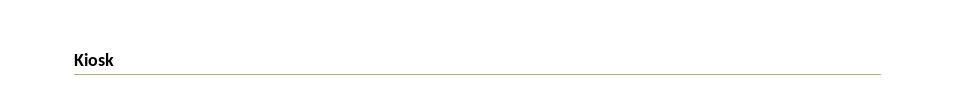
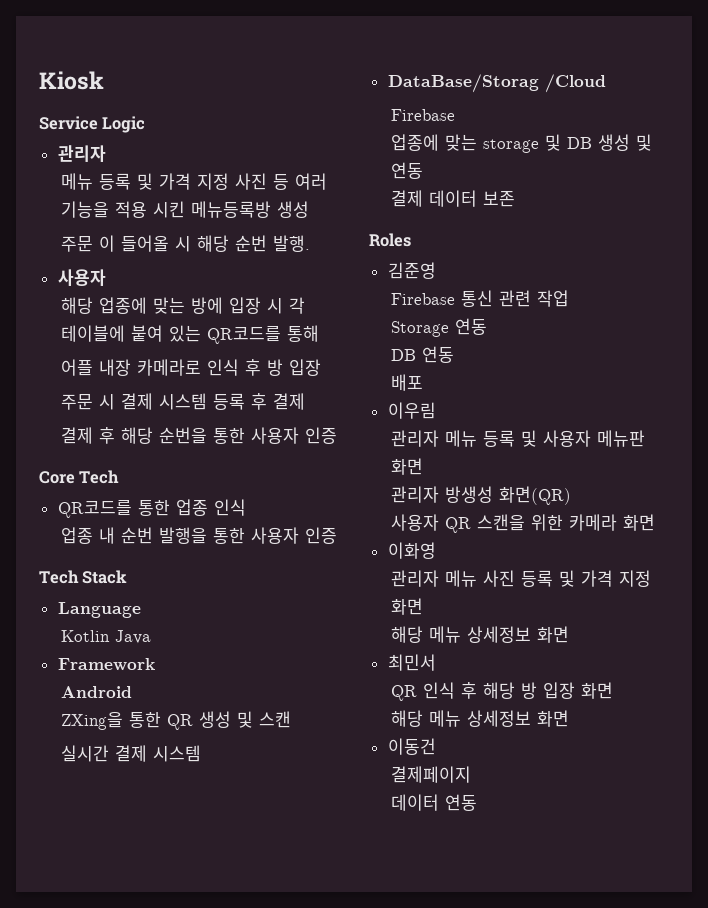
(114, 59) none -> [39,116,146,133] [57,145,106,162] [61,173,328,190] [61,201,310,218] [61,235,311,252] [57,269,106,286] [61,297,306,314] [61,325,320,344] [61,359,322,376] [61,393,306,410] [61,427,338,444] [39,470,120,484] [57,499,246,518] [61,527,338,544] [39,570,128,584] [57,602,141,618] [61,630,152,644] [57,658,155,671] [61,686,133,698] [61,711,292,730] [61,745,202,762] [387,74,606,93] [391,109,456,121] [391,134,653,153] [391,162,424,179] [391,190,516,207] [369,233,411,247] [387,262,436,279] [391,290,570,307] [391,318,488,337] [391,346,455,363] [391,374,424,391] [387,402,436,419] [391,430,646,447] [391,458,424,475] [391,486,572,505] [391,514,656,533] [387,542,436,559] [391,570,652,587] [391,598,424,615] [391,626,570,643] [387,654,436,671] [391,682,614,701] [391,710,570,727] [387,738,436,755] [391,766,472,783] [391,794,478,811] // Service Logic // 관리자 // 메뉴 등록 및 가격 지정 사진 등 여러 기능을 적용 시킨 메뉴등록방 생성 // 주문 이 들어올 시 해당 순번 발행. // 사용자 // 해당 업종에 맞는 방에 입장 시 각 테이블에 붙여 있는 QR코드를 통해 // 어플 내장 카메라로 인식 후 방 입장 // 주문 시 결제 시스템 등록 후 결제 // 결제 후 해당 순번을 통한 사용자 인증 // Core Tech // QR코드를 통한 업종 인식 // 업종 내 순번 발행을 통한 사용자 인증 // Tech Stack // Language // Kotlin Java // Framework // Android // ZXing을 통한 QR 생성 및 스캔 // 실시간 결제 시스템 // DataBase/Storag /Cloud // Firebase // 업종에 맞는 storage 및 DB 생성 및 연동 // 결제 데이터 보존 // Roles // 김준영 // Firebase 통신 관련 작업 // Storage 연동 // DB 연동 // 배포 // 이우림 // 관리자 메뉴 등록 및 사용자 메뉴판 화면 // 관리자 방생성 화면(QR) // 사용자 QR 스캔을 위한 카메라 화면 // 이화영 // 관리자 메뉴 사진 등록 및 가격 지정 화면 // 해당 메뉴 상세정보 화면 // 최민서 // QR 인식 후 해당 방 입장 화면 // 해당 메뉴 상세정보 화면 // 이동건 // 결제페이지 // 데이터 연동

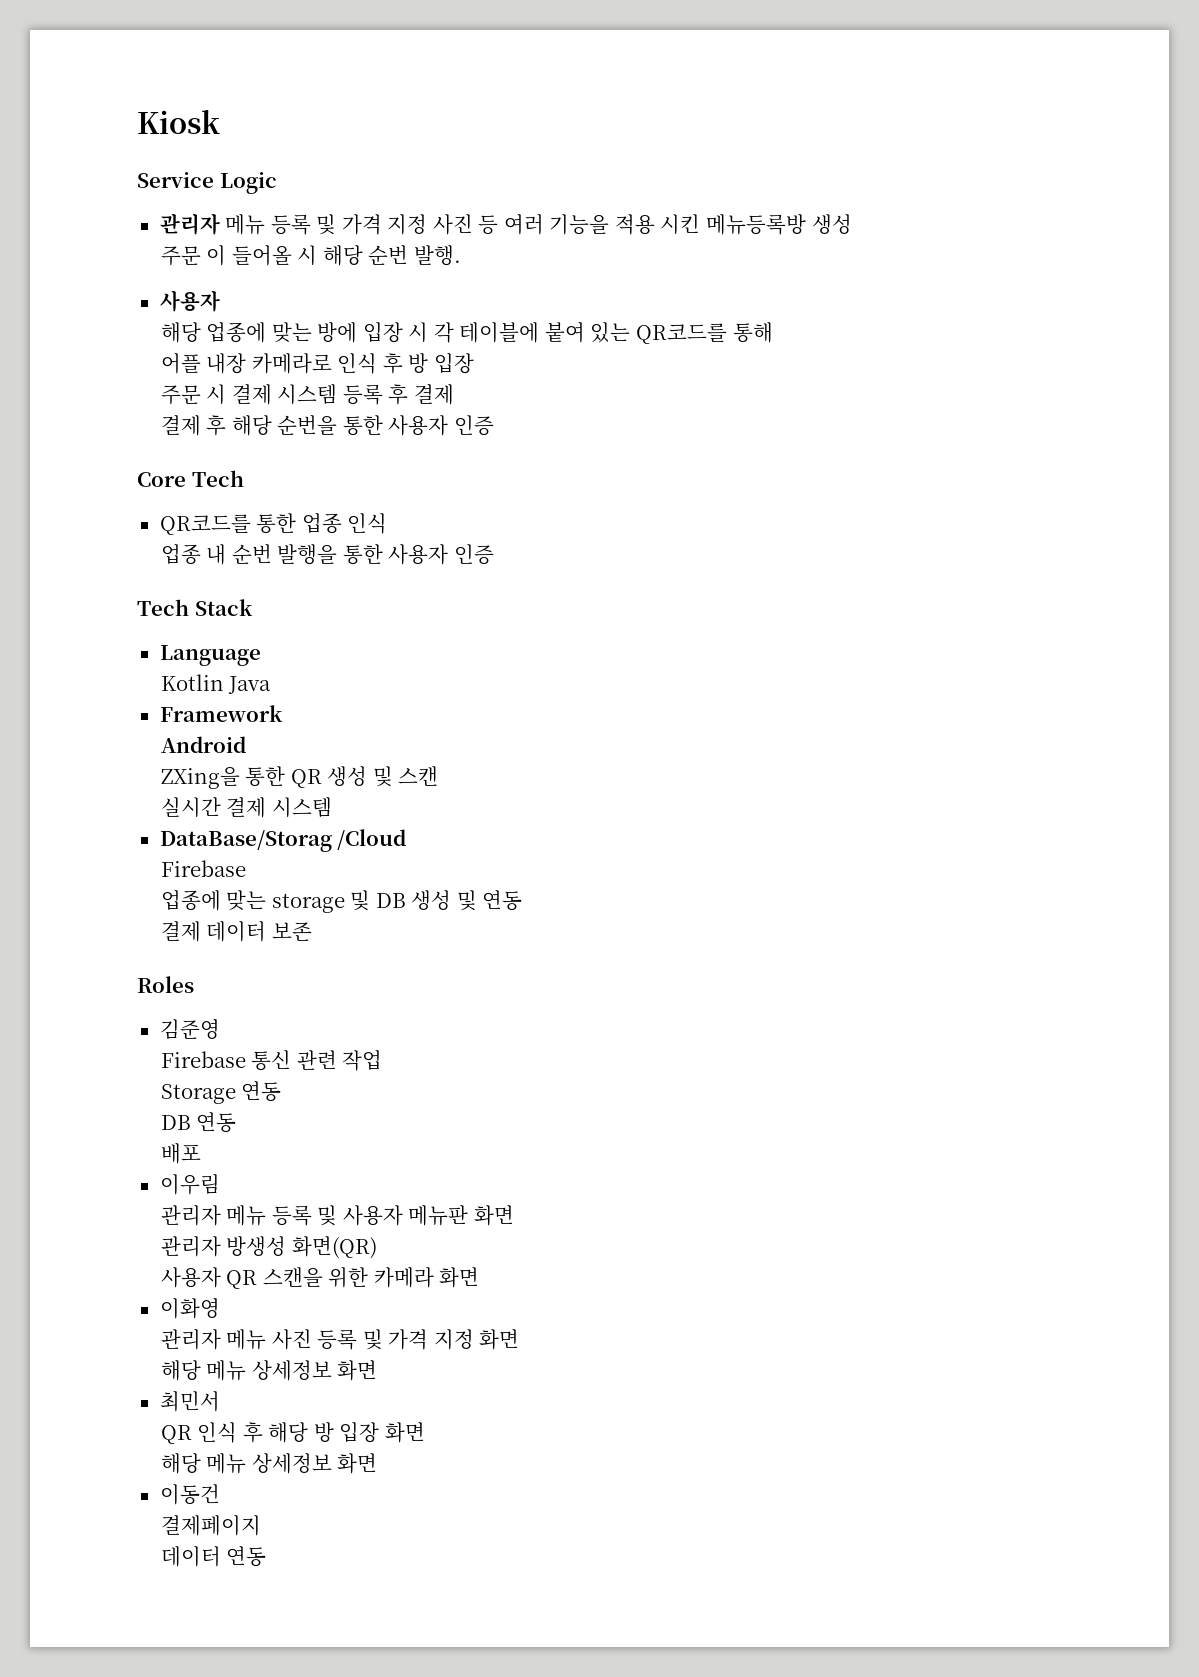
(106, 153) // -> (220, 224) none

